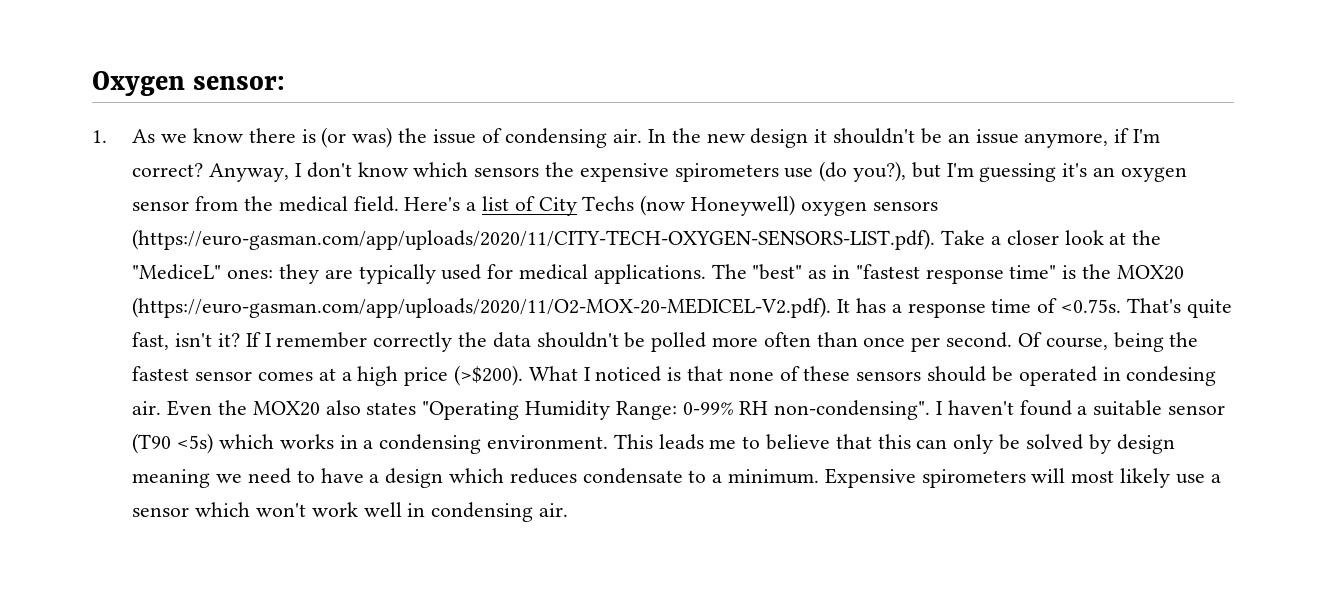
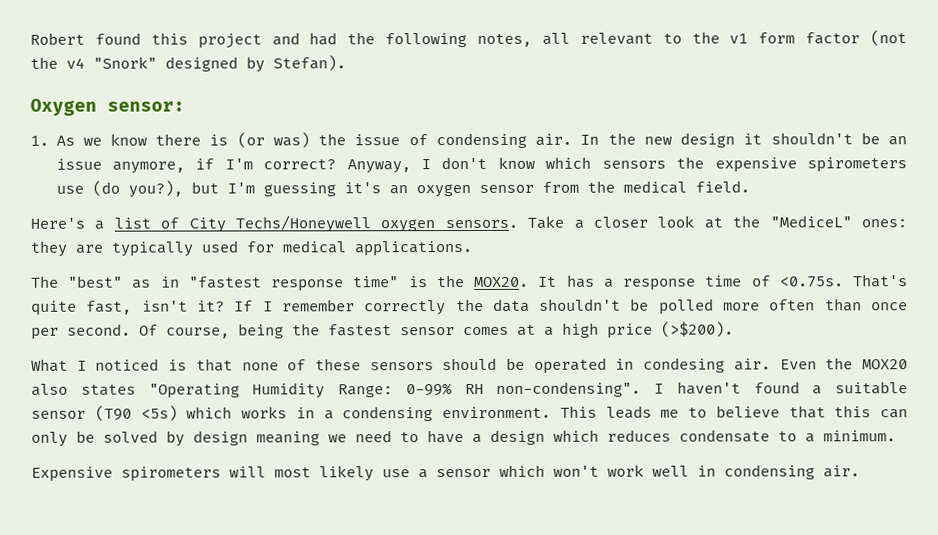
(92, 83) none -> [30,30,907,49] [30,55,346,73] Robert found this project and had the following notes, all relevant to the v1 form factor (not the v4 "Snork" designed by Stefan). //
(399, 204) none -> (750, 186) //
[582,195,938,216] [132,229,936,250] Techs (now Honeywell) oxygen sensors (https://euro-gasman.com/app/uploads/2020/11/CITY-TECH-OXYGEN-SENSORS-LIST.pdf). -> [235,215,518,233] Techs/Honeywell oxygen sensors.
(706, 274) none -> (472, 248) //
[1116,265,1184,280] [132,297,832,318] MOX20 (https://euro-gasman.com/app/uploads/2020/11/O2-MOX-20-MEDICEL-V2.pdf). -> [474,276,530,287] MOX20.
(524, 375) none -> (734, 329) //
(820, 476) none -> (896, 436) //

